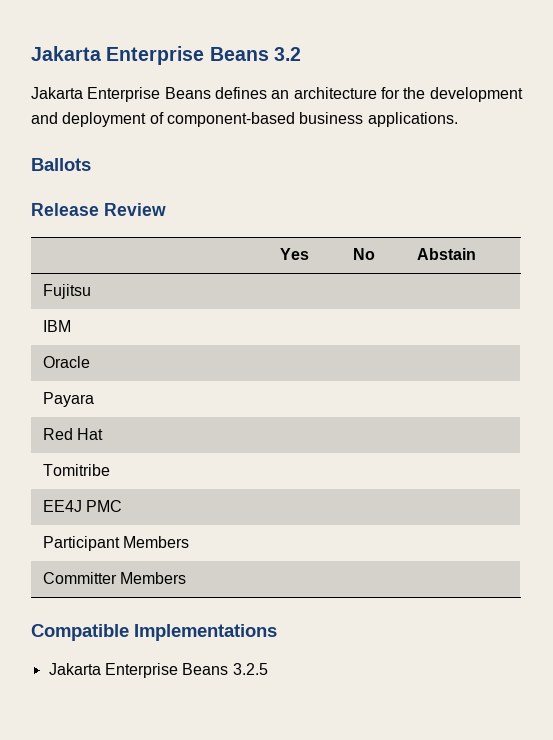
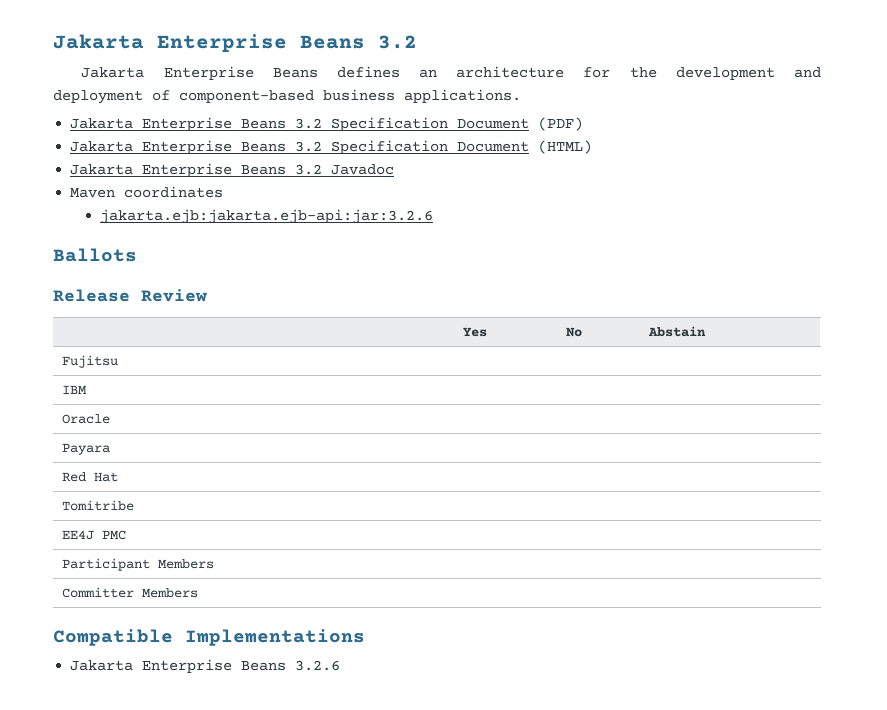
(458, 119) none -> [70,117,584,131] [70,140,593,154] [70,163,395,177] [70,186,224,198] [100,209,434,224] // Jakarta Enterprise Beans 3.2 Specification Document (PDF) // Jakarta Enterprise Beans 3.2 Specification Document (HTML) // Jakarta Enterprise Beans 3.2 Javadoc // Maven coordinates // jakarta.ejb:jakarta.ejb-api:jar:3.2.6
[232,663,268,675] 3.2.5 -> [295,660,341,671] 3.2.6

